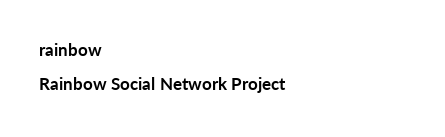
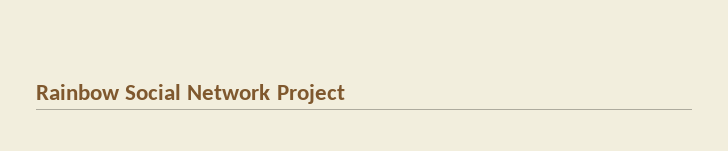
[39,43,102,56] rainbow // -> (36, 92) none

